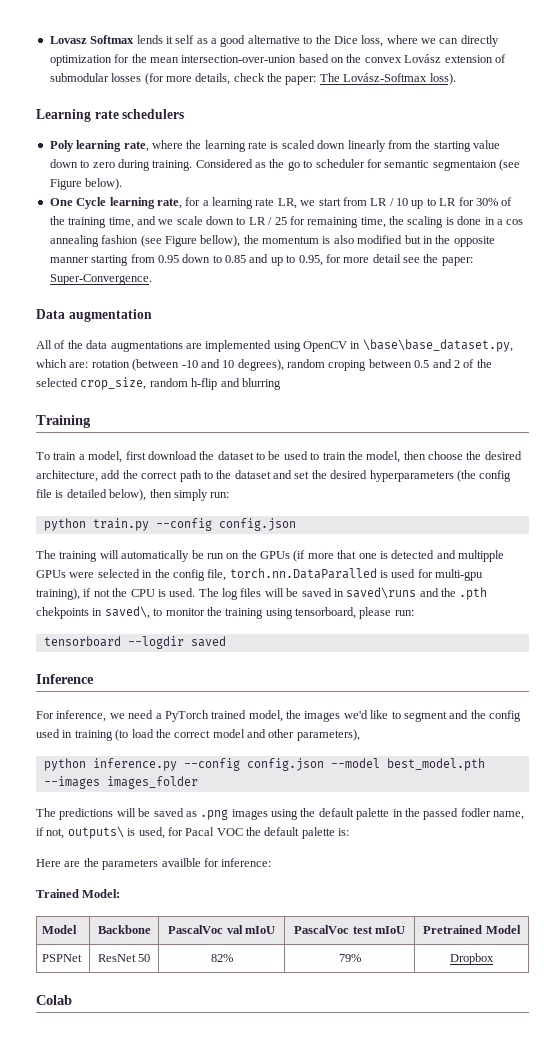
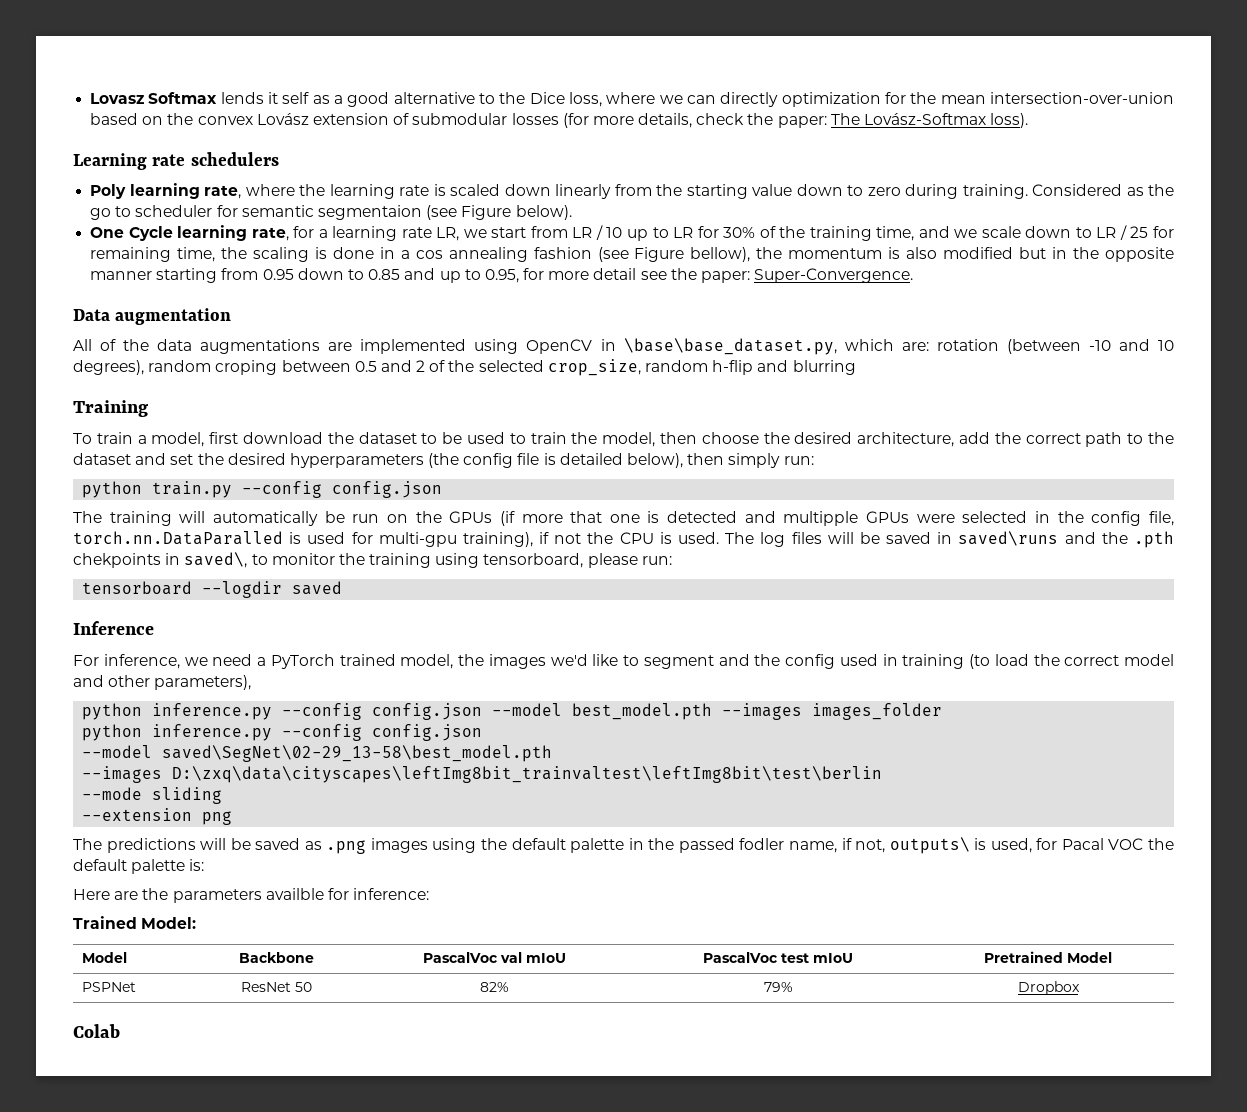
(198, 782) none -> [82,724,483,741] [82,745,553,762] [82,766,883,783] [82,787,223,804] [82,808,233,825] // python inference.py --config config.json // --model saved\SegNet\02-29_13-58\best_model.pth // --images D:\zxq\data\cityscapes\leftImg8bit_trainvaltest\leftImg8bit\test\berlin // --mode sliding // --extension png

